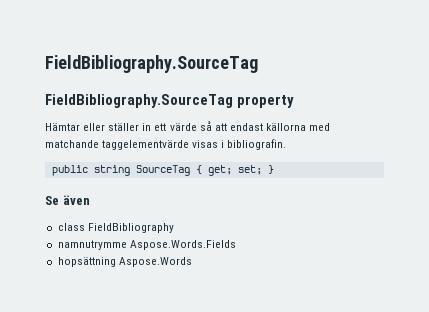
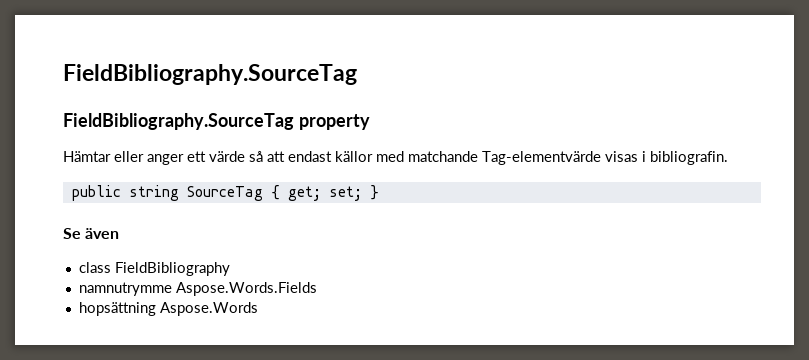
[108,123,152,131] ställer in -> [147,154,184,165] anger
[265,123,306,131] källorna -> [335,151,373,162] källor
[102,140,190,150] taggelementvärde -> [482,151,601,165] Tag-elementvärde

